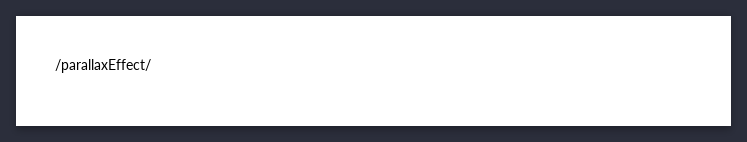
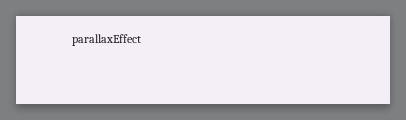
[55,59,151,73] /parallaxEffect/ -> [72,34,141,46] parallaxEffect

